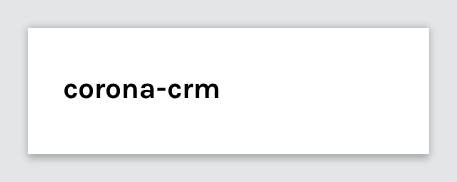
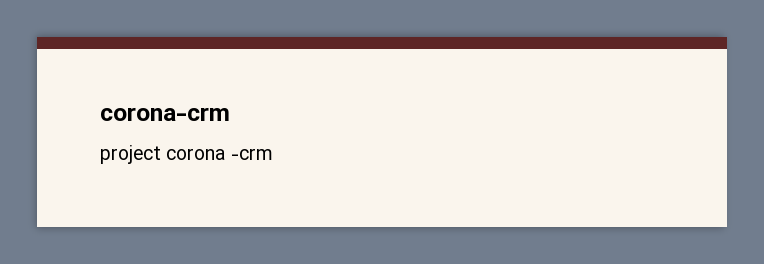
(221, 91) none -> [100,145,273,164] // project corona -crm

